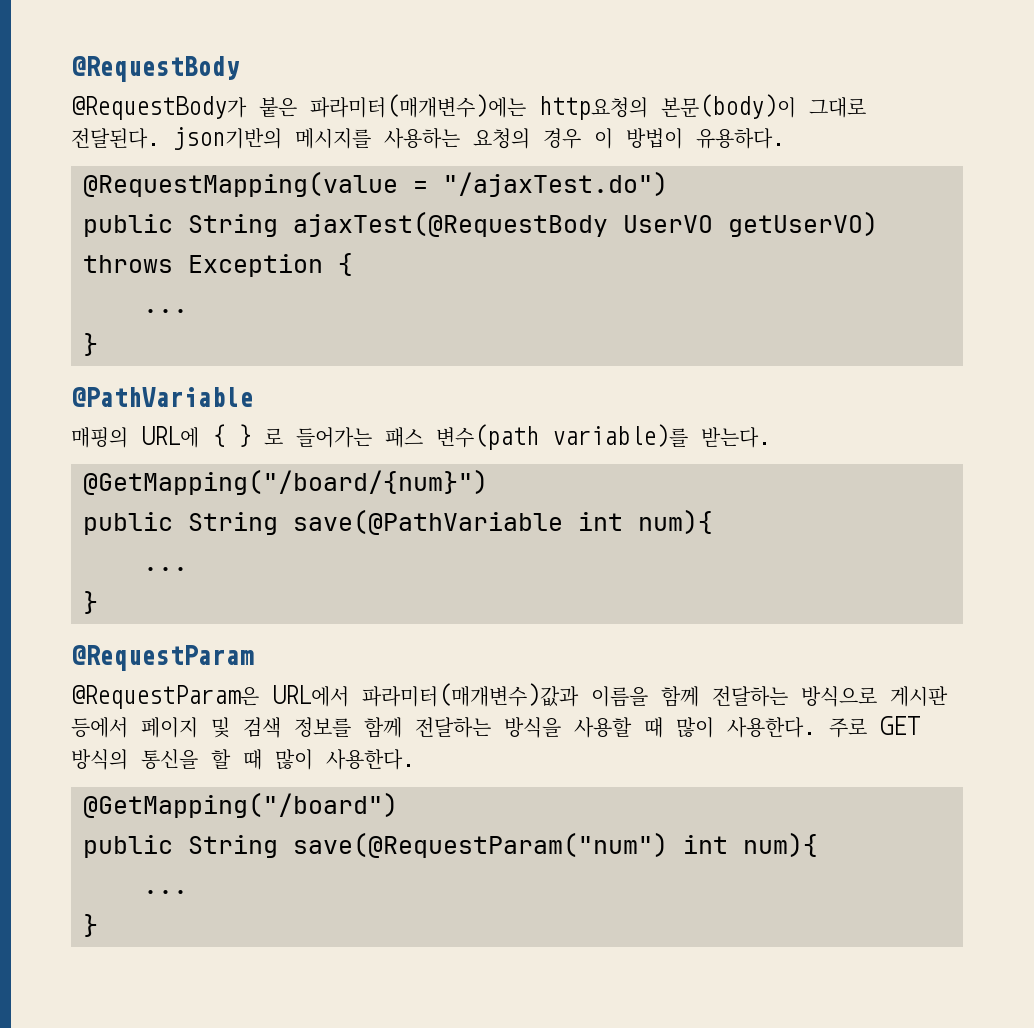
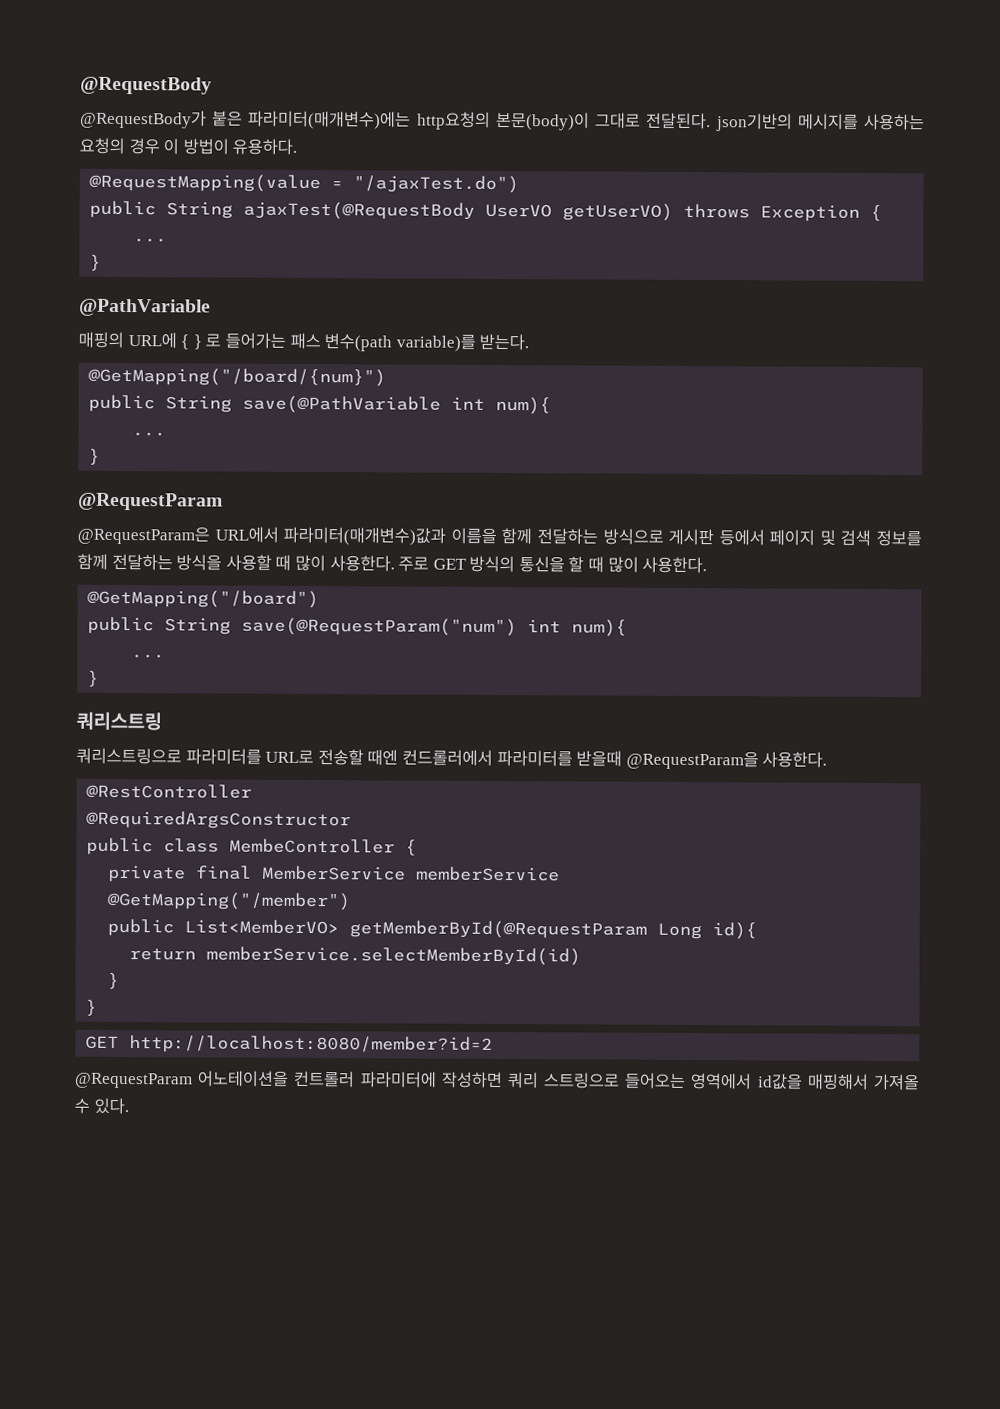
(98, 925) none -> [76,711,162,731] [76,747,828,770] [86,783,253,799] [86,810,352,830] [86,837,418,856] [108,864,561,883] [107,891,352,911] [107,918,758,940] [129,946,582,966] [107,972,120,990] [85,999,98,1016] [85,1035,494,1054] [74,1070,920,1091] [74,1097,129,1115] // 쿼리스트링 // 쿼리스트링으로 파라미터를 URL로 전송할 때엔 컨드롤러에서 파라미터를 받을때 @RequestParam을 사용한다. // @RestController // @RequiredArgsConstructor // public class MembeController { // private final MemberService memberService // @GetMapping("/member") // public List<MemberVO> getMemberById(@RequestParam Long id){ // return memberService.selectMemberById(id) // } // } // GET http://localhost:8080/member?id=2 // @RequestParam 어노테이션을 컨트롤러 파라미터에 작성하면 쿼리 스트링으로 들어오는 영역에서 id값을 매핑해서 가져올 수 있다.

